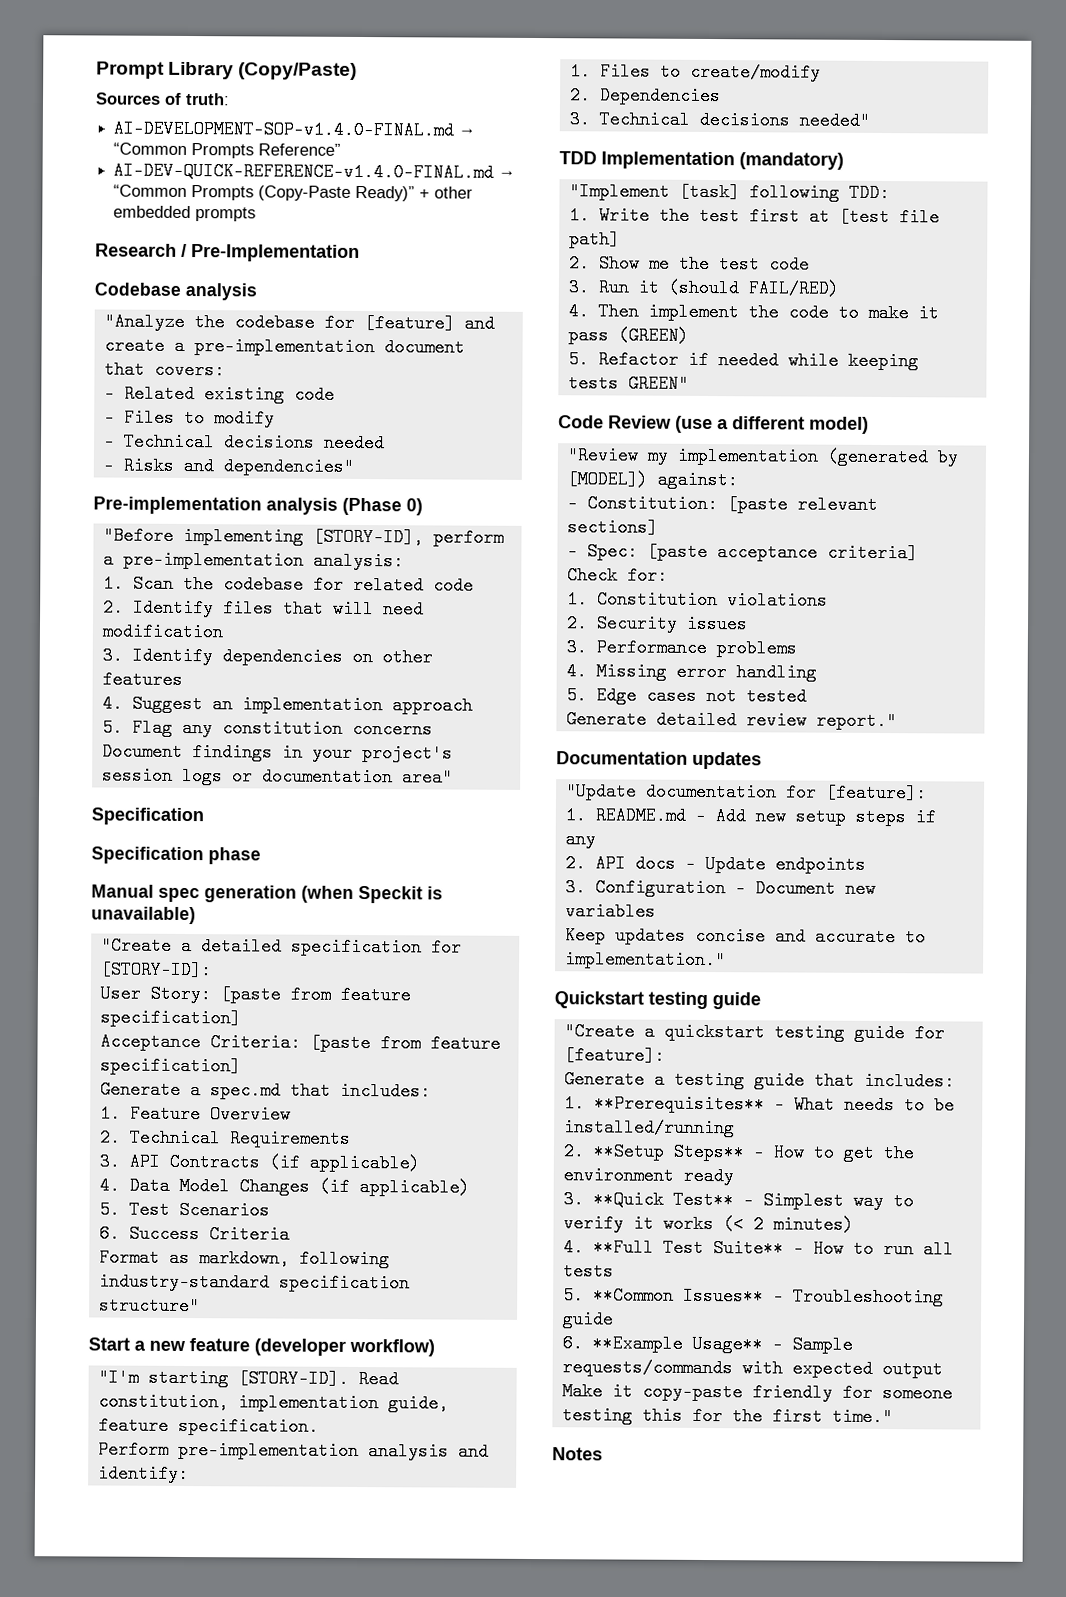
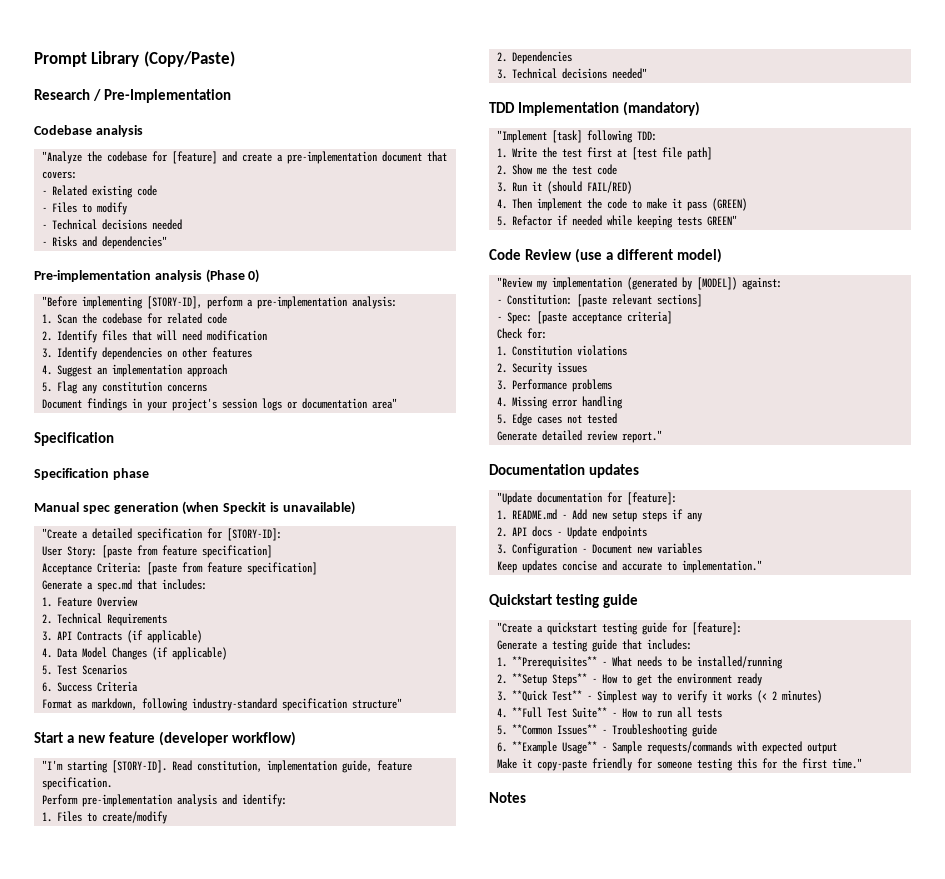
[95,92,230,106] [113,119,477,140] [113,142,342,159] [113,161,517,182] [113,184,474,202] [113,205,257,222] // Sources of truth: // AI-DEVELOPMENT-SOP-v1.4.0-FINAL.md → “Common Prompts Reference” // AI-DEV-QUICK-REFERENCE-v1.4.0-FINAL.md → “Common Prompts (Copy-Paste Ready)” + other embedded prompts -> (235, 59) none

